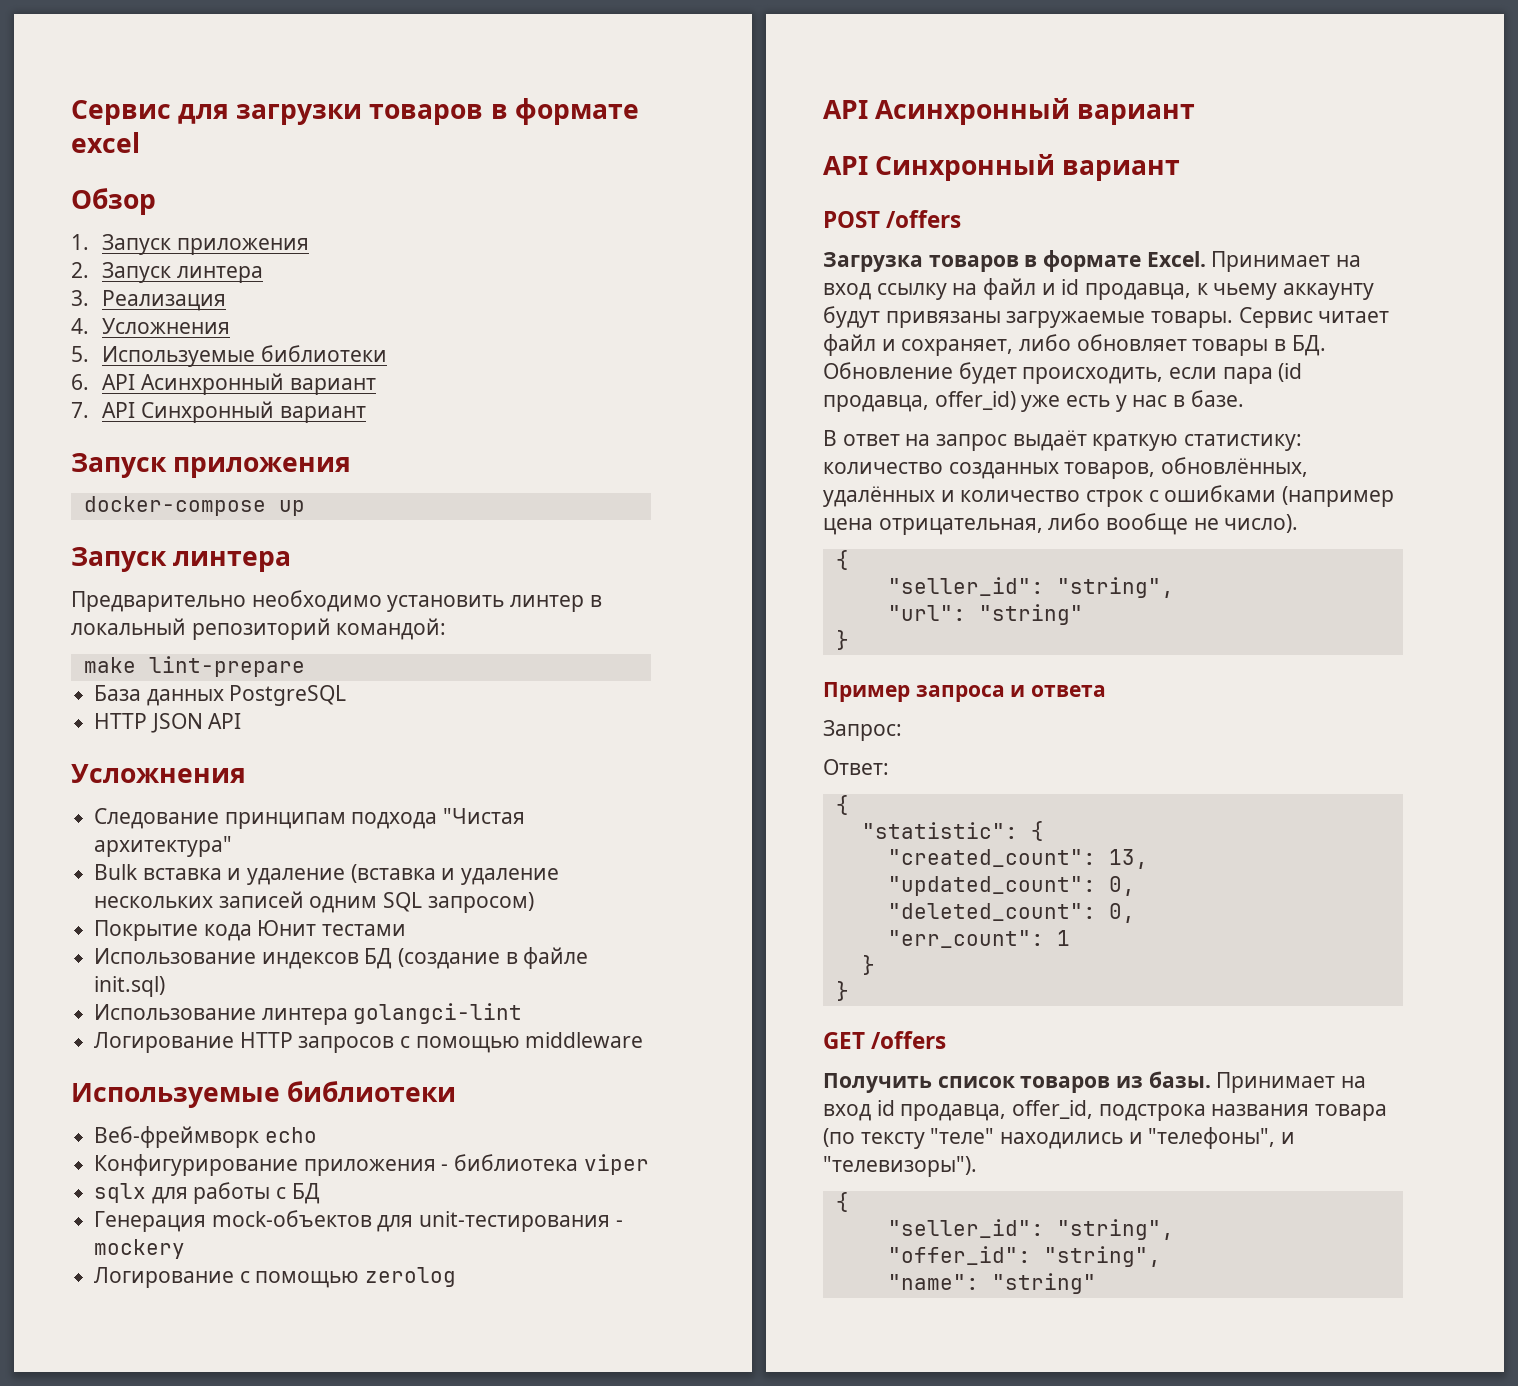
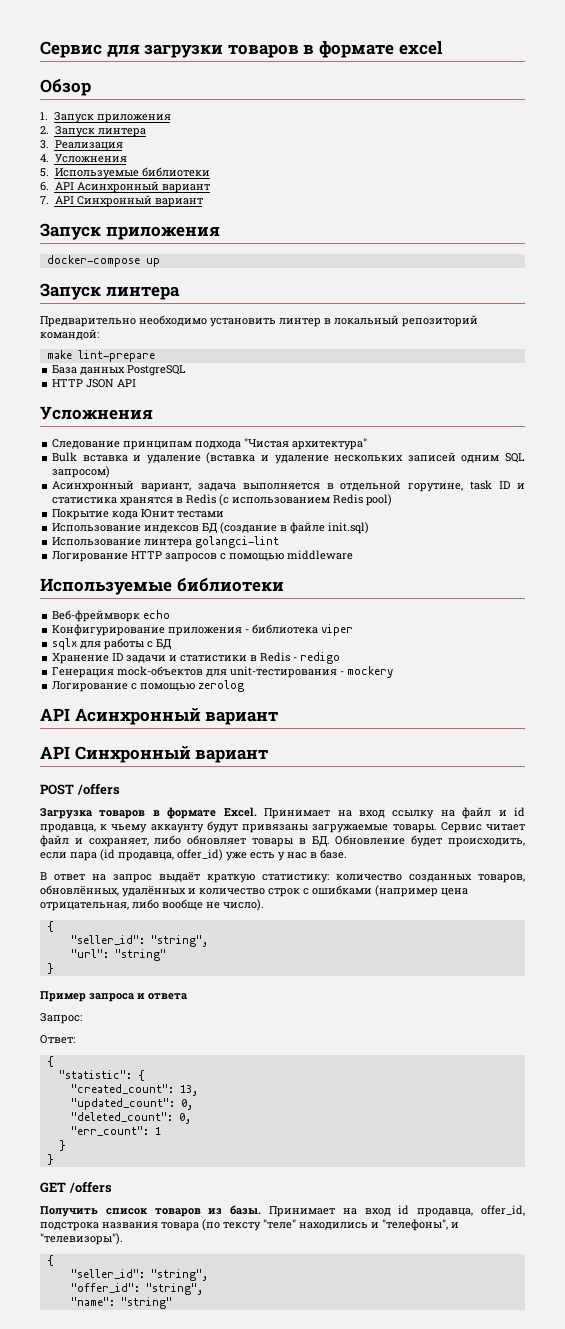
(534, 902) none -> [52,480,525,492] [52,494,393,506] // Асинхронный вариант, задача выполняется в отдельной горутине, task ID и статистика хранятся в Redis (с использованием Redis pool)
(320, 1193) none -> [52,652,341,664] // Хранение ID задачи и статистики в Redis - redigo

